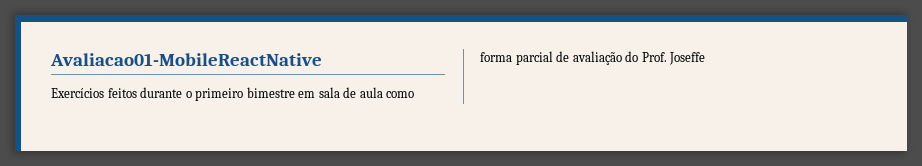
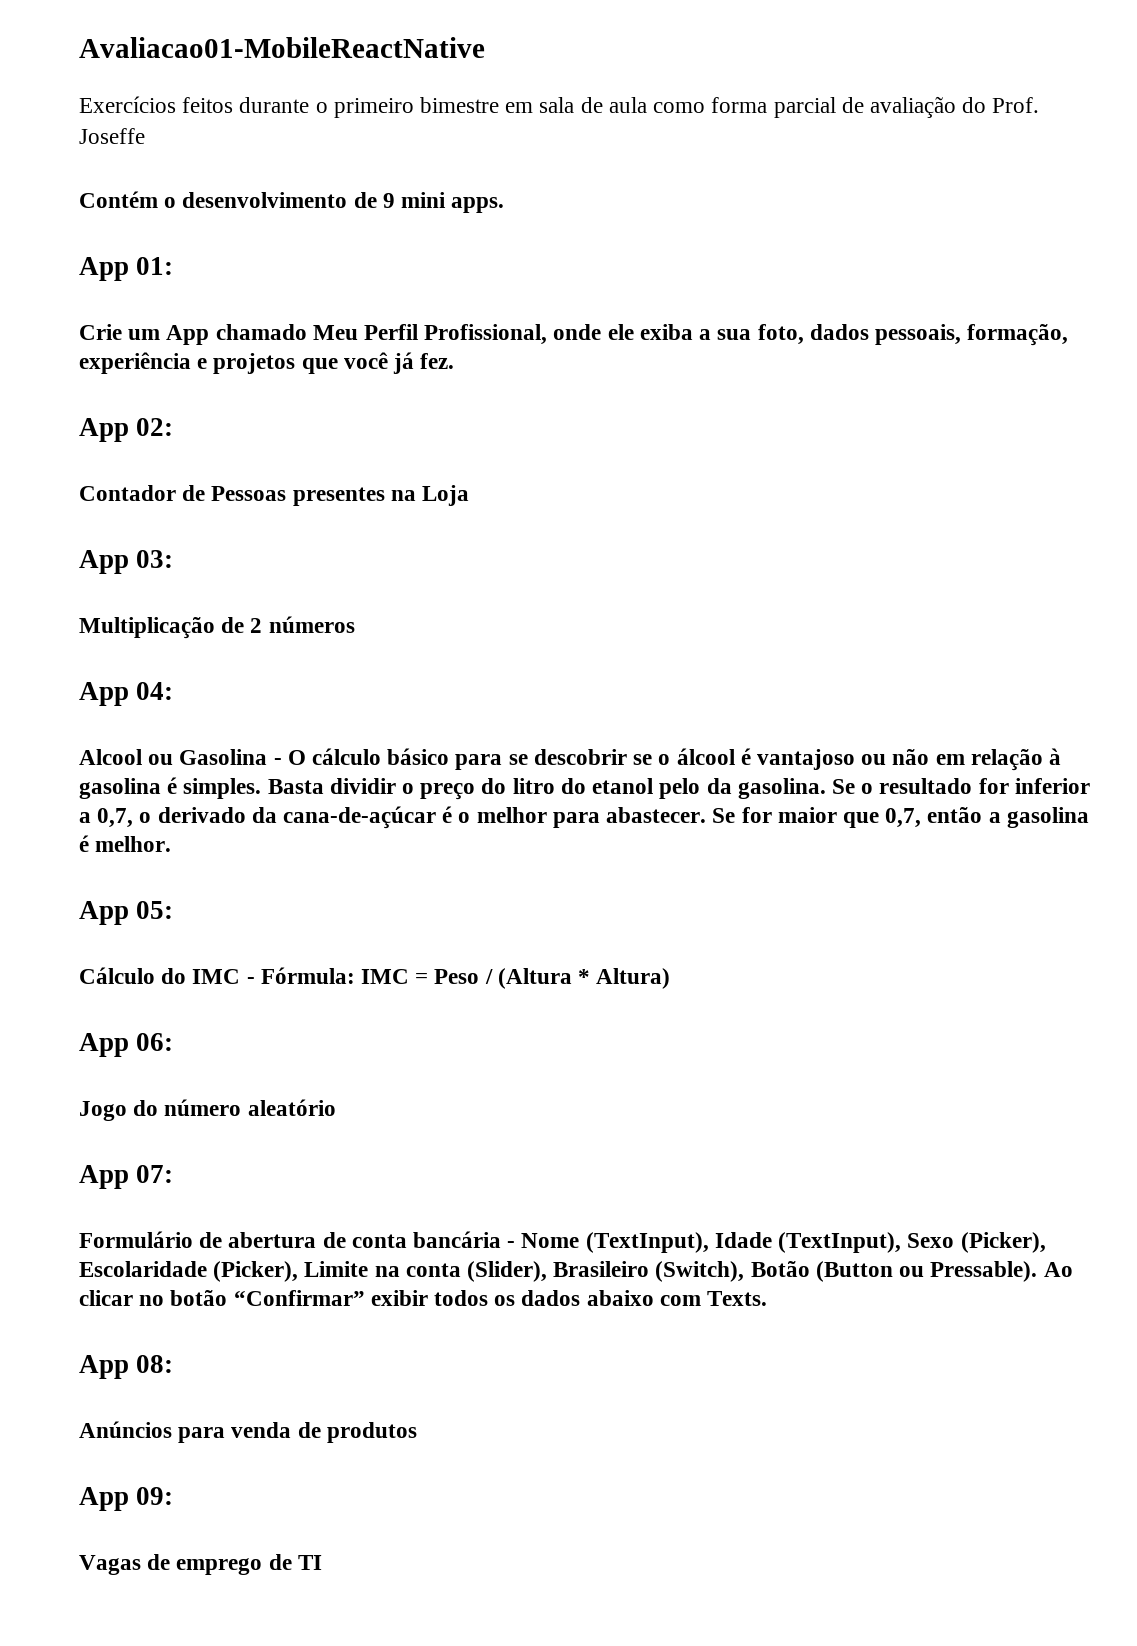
(706, 58) none -> [79,191,505,213] [79,257,174,281] [79,324,1069,346] [79,352,455,374] [79,418,174,442] [79,485,470,506] [79,550,174,574] [79,616,355,639] [79,682,174,706] [79,748,1061,771] [79,777,1090,800] [79,806,1089,829] [79,835,172,852] [79,901,174,925] [79,967,671,989] [79,1033,174,1057] [79,1099,336,1121] [79,1165,174,1189] [79,1231,1046,1253] [79,1261,1073,1282] [79,1290,768,1306] [79,1355,174,1379] [79,1421,417,1443] [79,1487,174,1511] [79,1554,322,1575] // Contém o desenvolvimento de 9 mini apps. // App 01: // Crie um App chamado Meu Perfil Profissional, onde ele exiba a sua foto, dados pessoais, formação, experiência e projetos que você já fez. // App 02: // Contador de Pessoas presentes na Loja // App 03: // Multiplicação de 2 números // App 04: // Alcool ou Gasolina - O cálculo básico para se descobrir se o álcool é vantajoso ou não em relação à gasolina é simples. Basta dividir o preço do litro do etanol pelo da gasolina. Se o resultado for inferior a 0,7, o derivado da cana-de-açúcar é o melhor para abastecer. Se for maior que 0,7, então a gasolina é melhor. // App 05: // Cálculo do IMC - Fórmula: IMC = Peso / (Altura * Altura) // App 06: // Jogo do número aleatório // App 07: // Formulário de abertura de conta bancária - Nome (TextInput), Idade (TextInput), Sexo (Picker), Escolaridade (Picker), Limite na conta (Slider), Brasileiro (Switch), Botão (Button ou Pressable). Ao clicar no botão “Confirmar” exibir todos os dados abaixo com Texts. // App 08: // Anúncios para venda de produtos // App 09: // Vagas de emprego de TI

